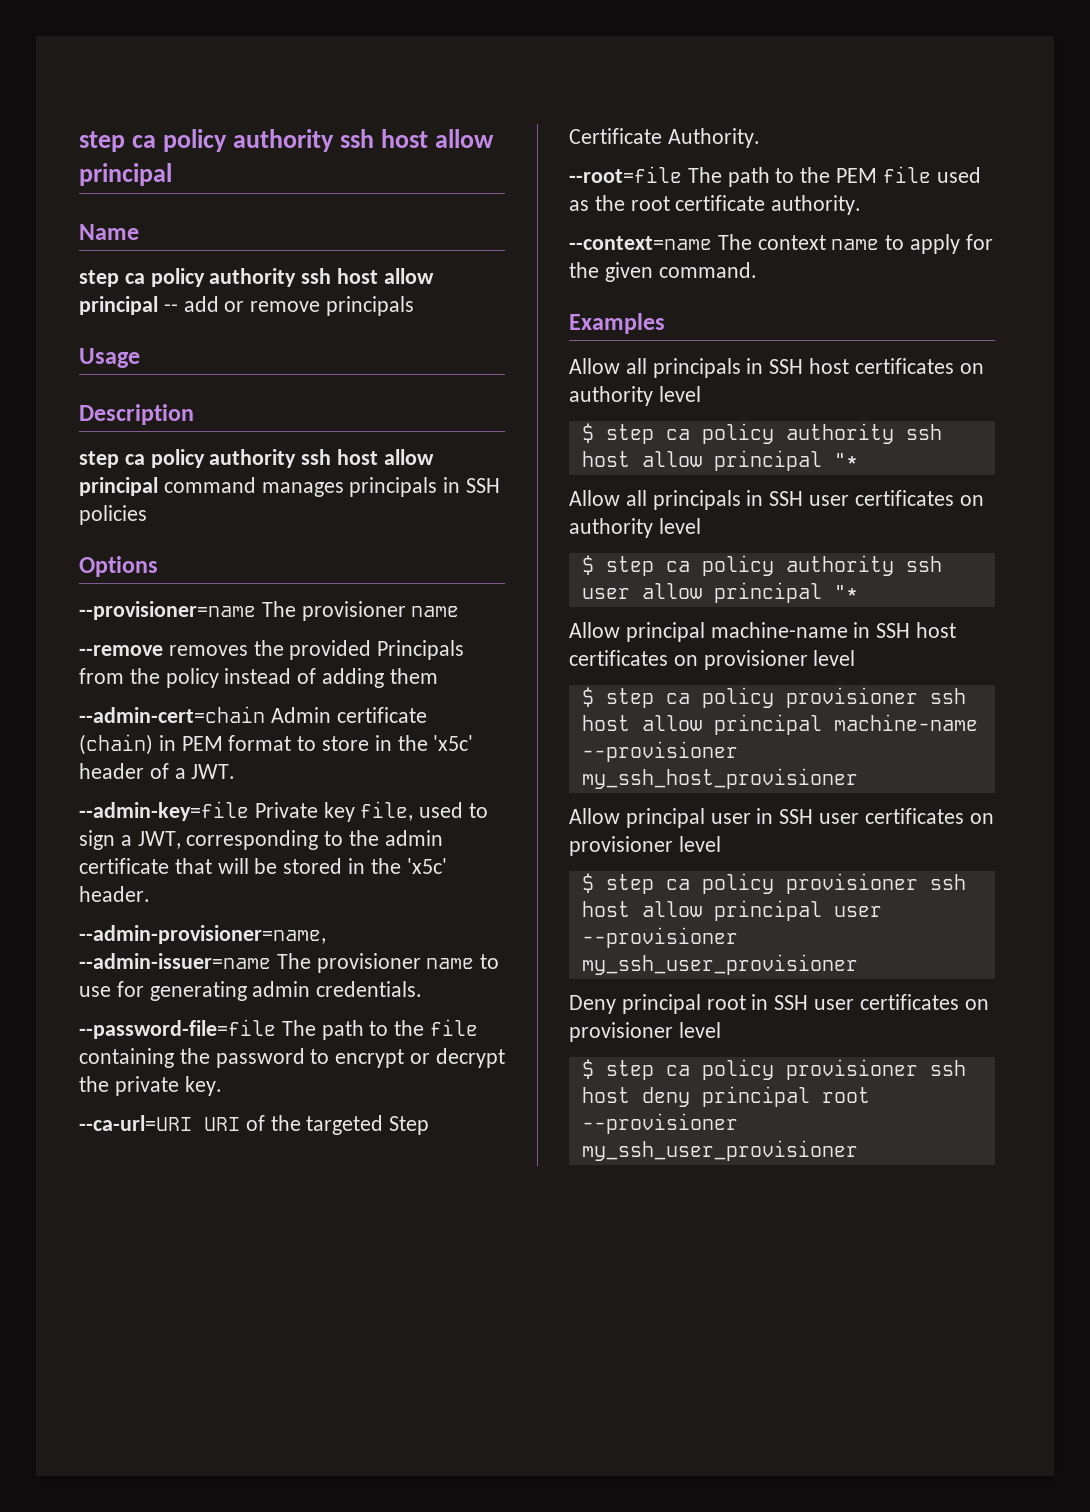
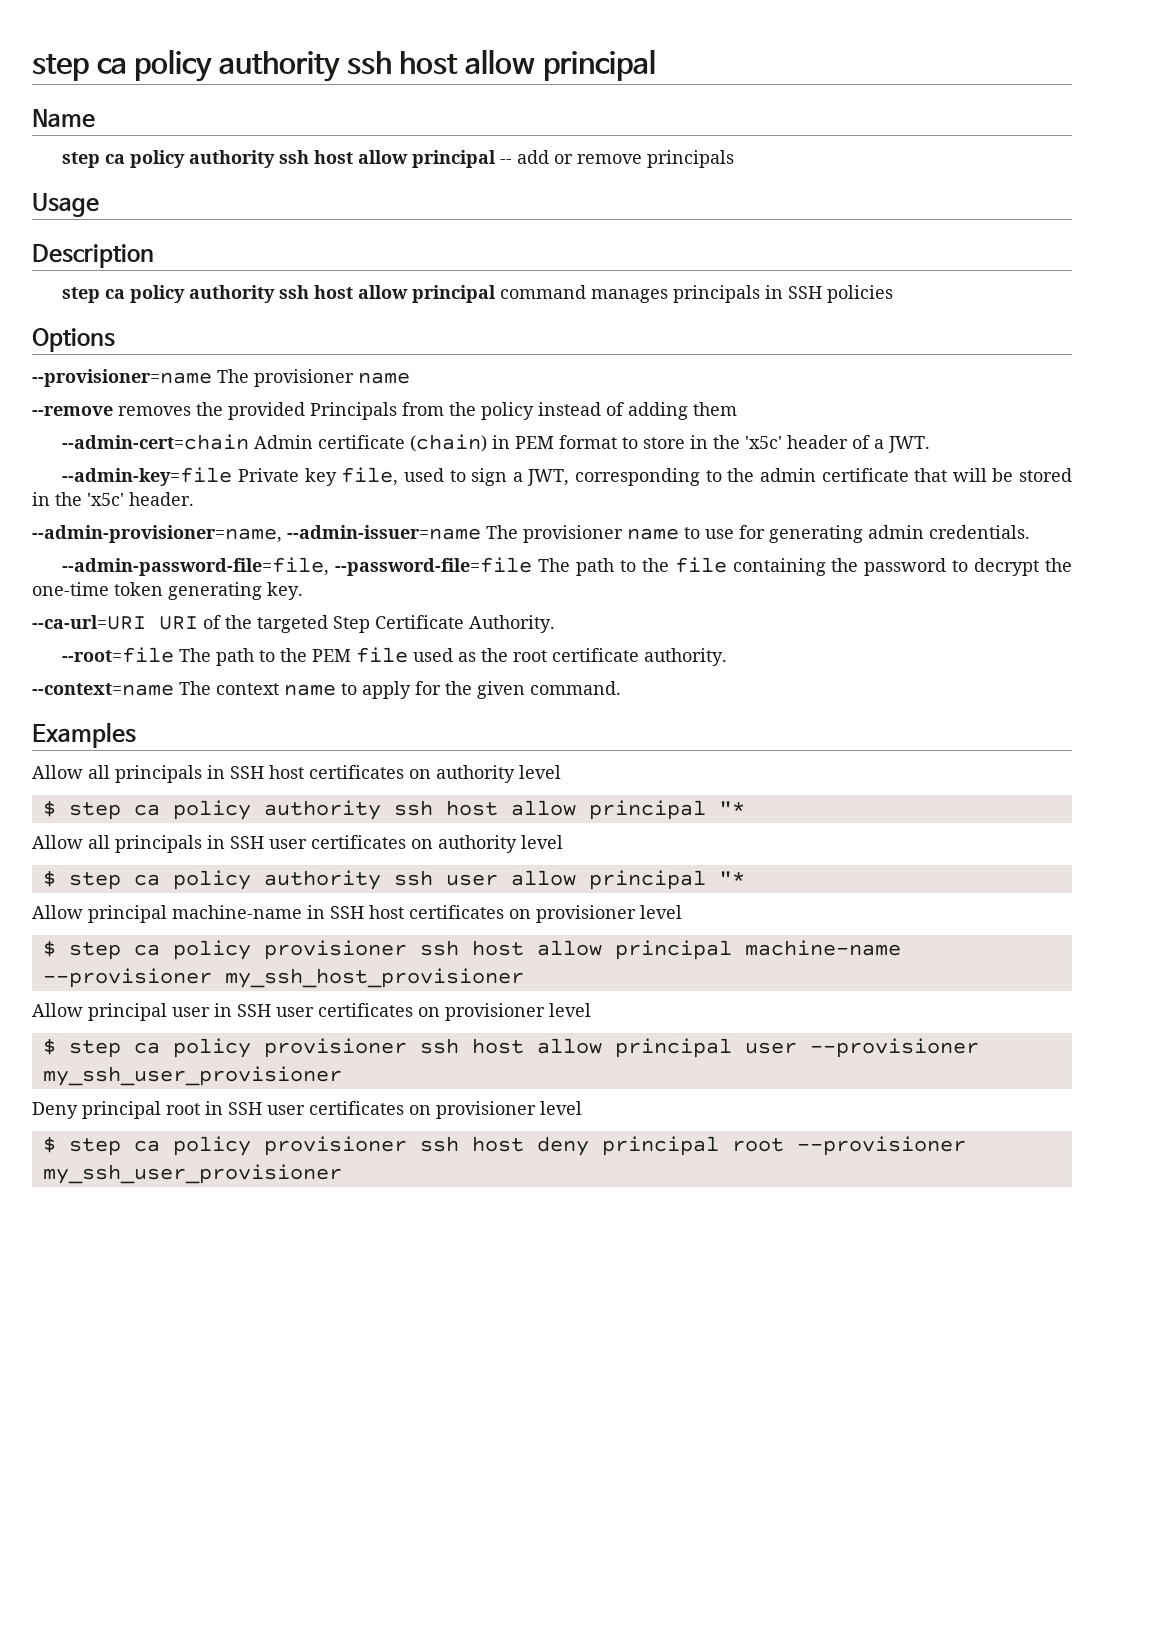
(423, 989) none -> [62,557,330,576] --admin-password-file=file,
[335,1048,505,1068] [79,1076,179,1096] encrypt or decrypt the private -> [974,558,1073,576] [32,582,262,600] decrypt the one-time token generating

